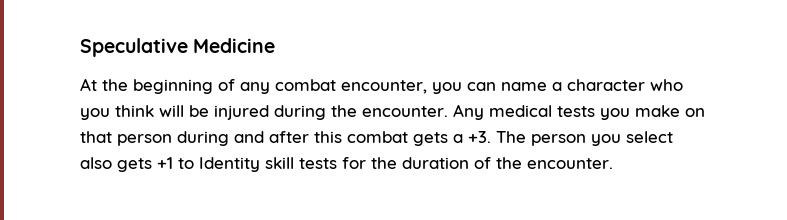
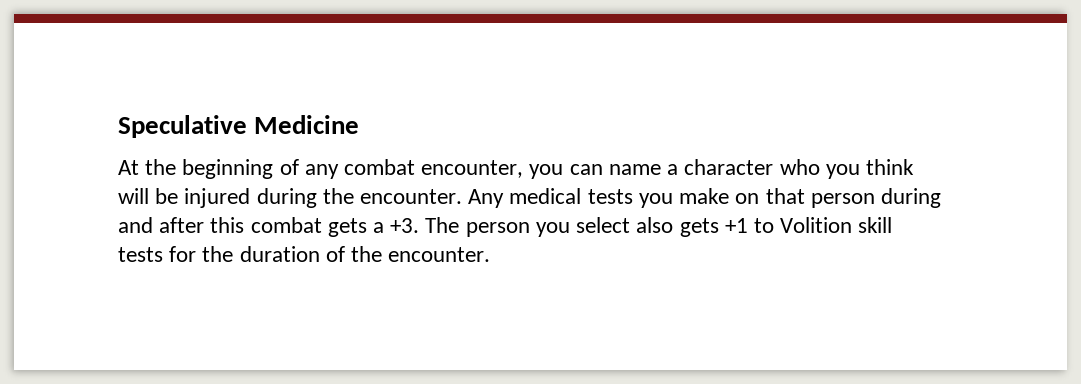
[199,157,260,172] Identity -> [780,217,853,233] Volition

